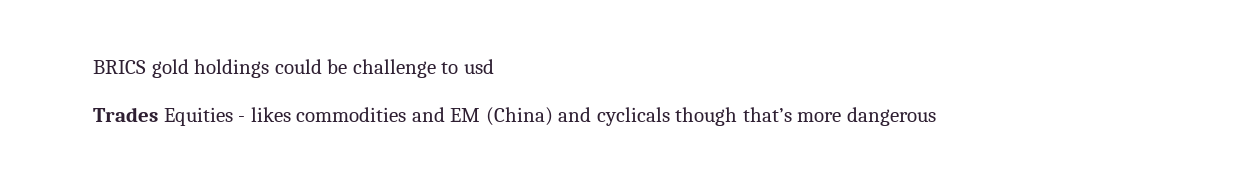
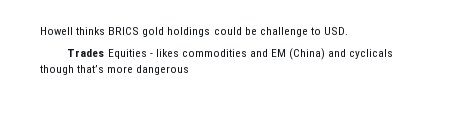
(93, 67) none -> [40,27,106,35] Howell thinks
[463,59,494,74] usd -> [323,27,348,35] USD.

